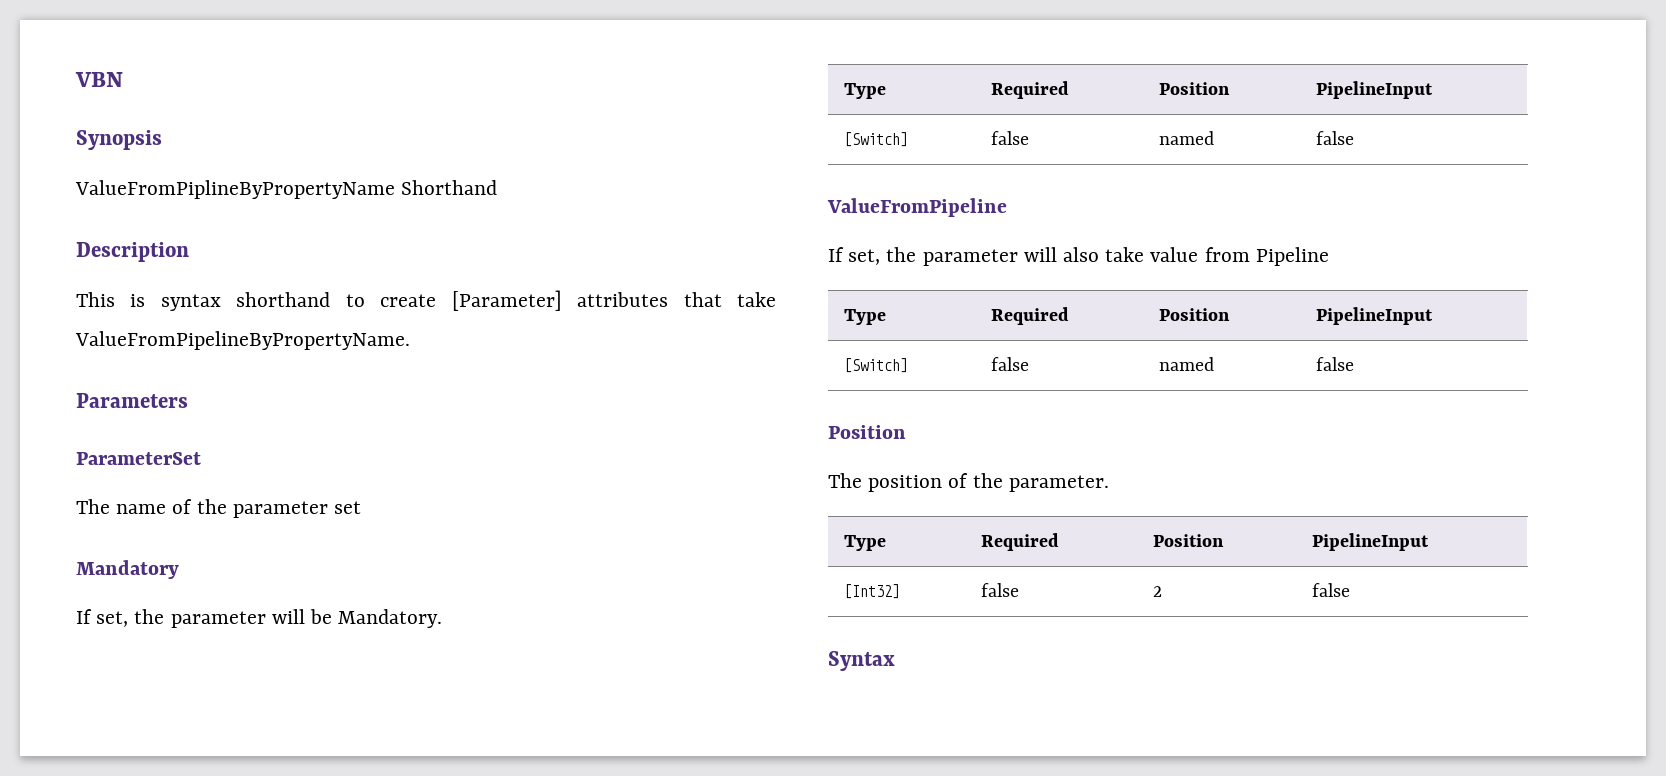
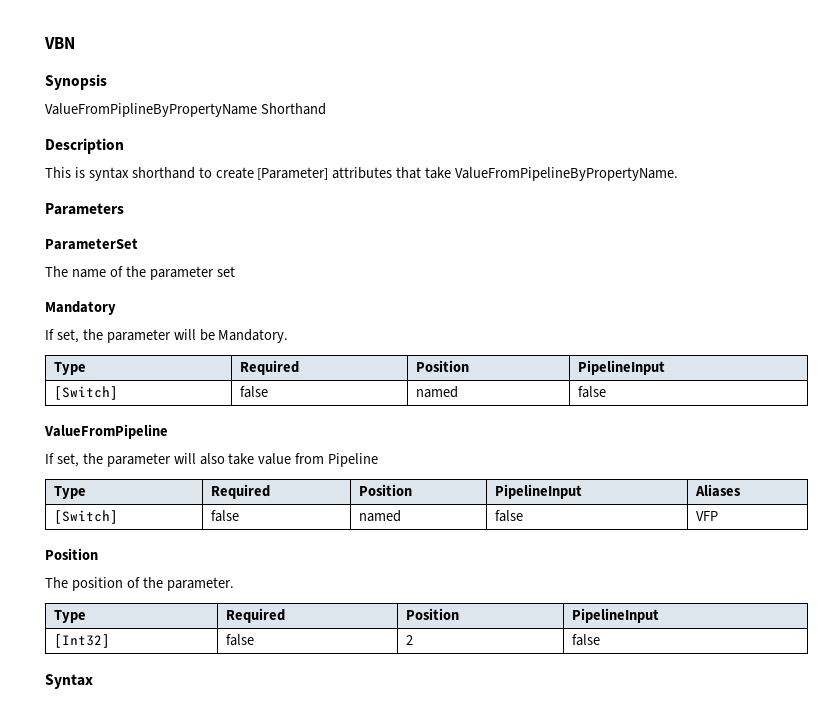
[843,358,908,373] [990,357,1029,371] [1158,357,1214,371] [1315,357,1354,371] // [Switch] | false | named | false -> [695,484,742,497] [54,510,119,524] [211,510,240,522] [359,510,402,522] [495,510,524,522] [696,511,719,521] | Aliases // [Switch] | false | named | false | VFP

